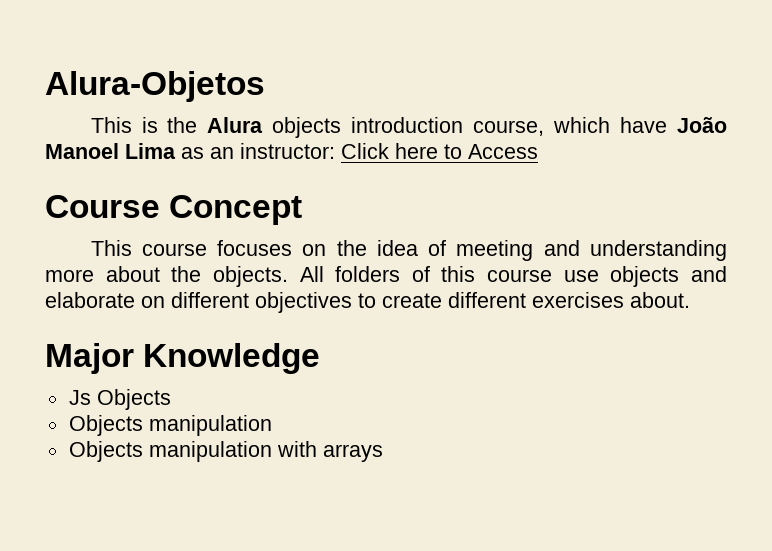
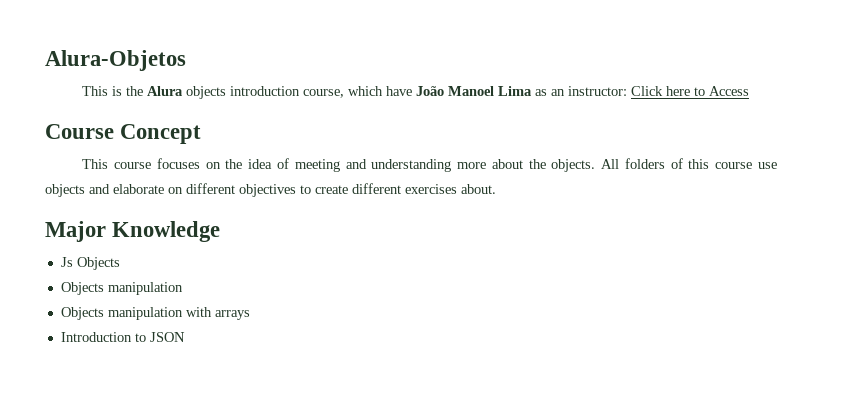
(383, 453) none -> [60,332,185,342] // Introduction to JSON

